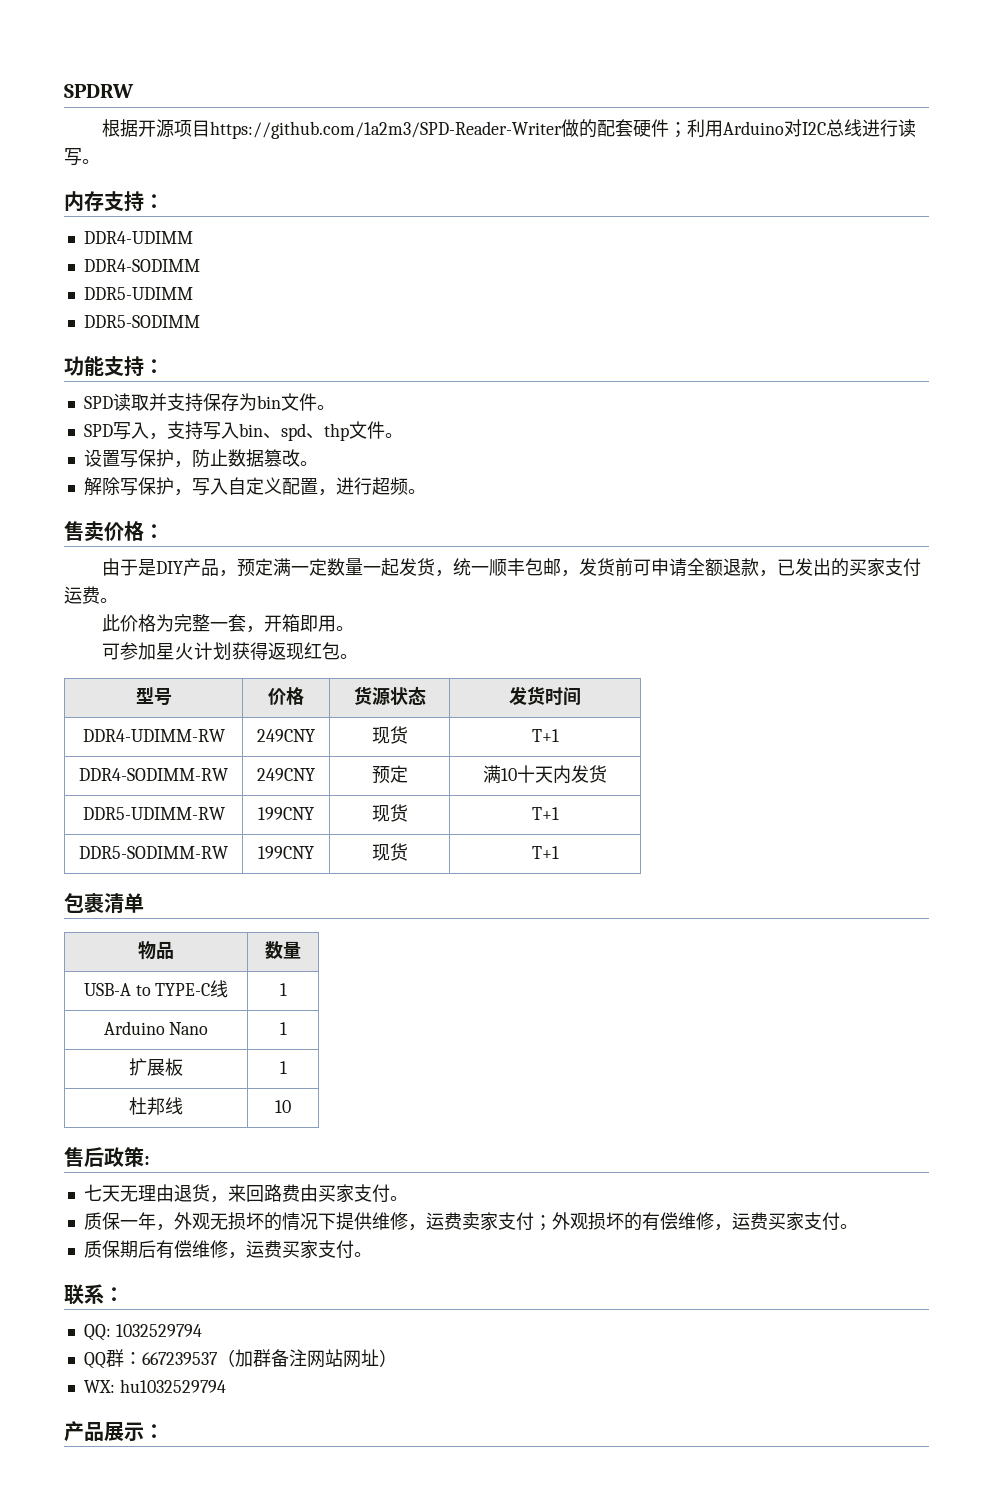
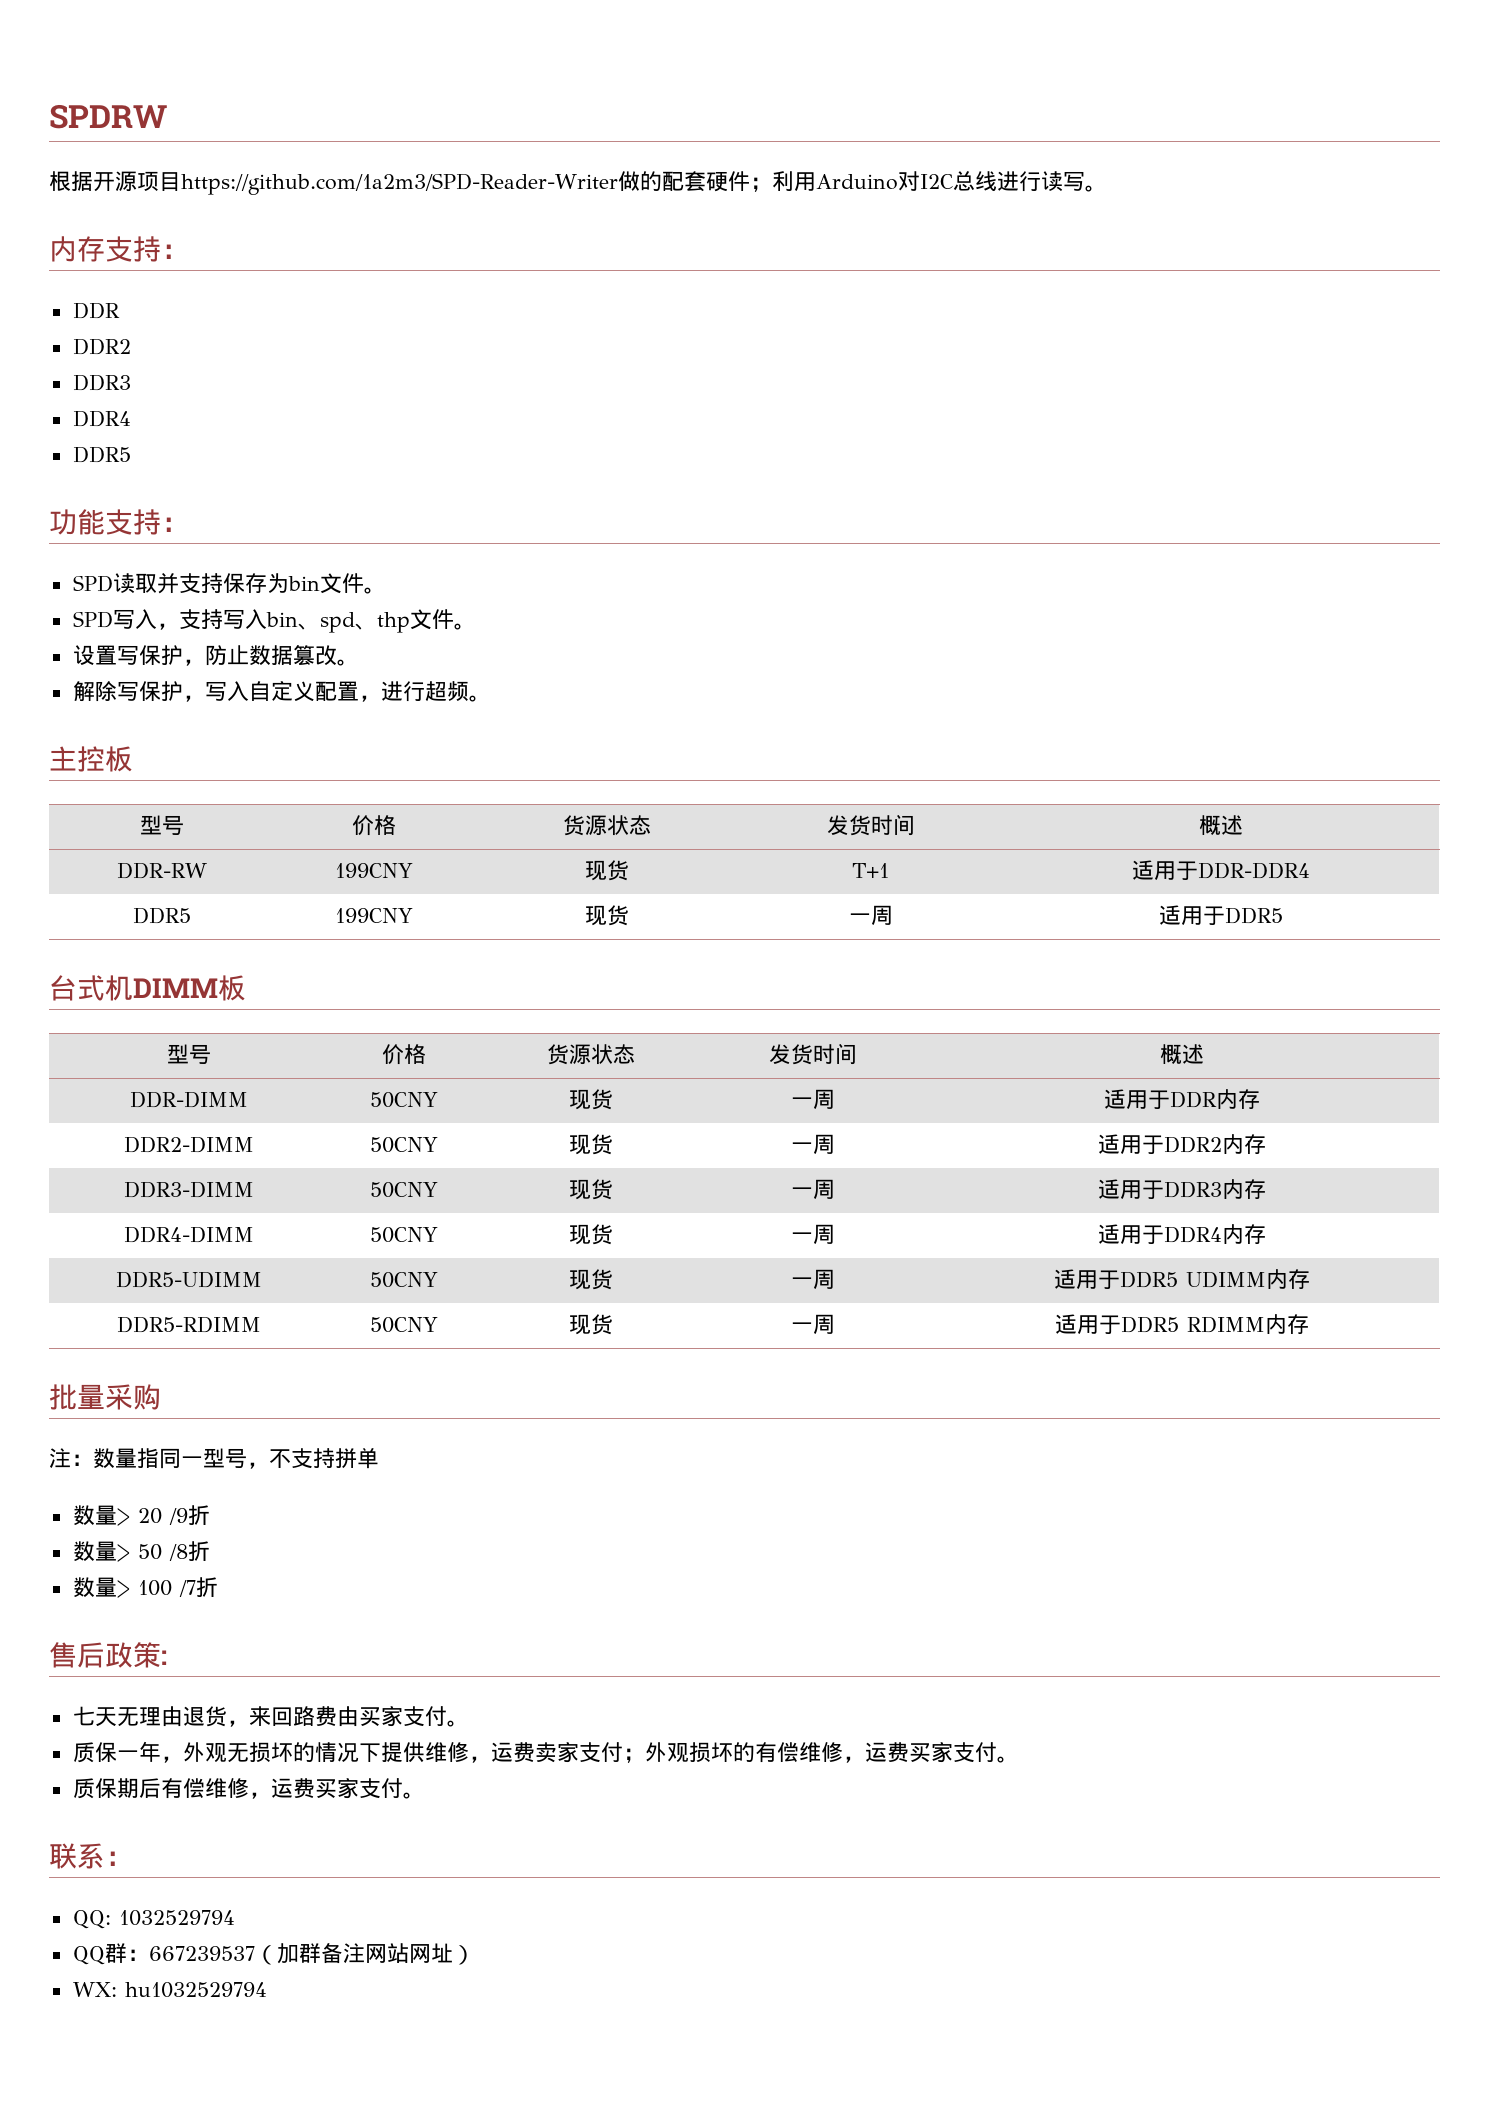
[83,231,193,244] [83,259,200,272] [83,287,193,300] [83,315,200,328] DDR4-UDIMM // DDR4-SODIMM // DDR5-UDIMM // DDR5-SODIMM -> [72,302,120,319] [72,338,131,355] [72,374,131,391] [72,410,131,427] [72,446,131,463] DDR // DDR2 // DDR3 // DDR4 // DDR5
[64,521,164,541] [101,558,921,577] [64,586,118,604] [101,614,354,633] [101,642,358,660] [135,687,172,705] [268,687,304,705] [353,686,426,705] [509,686,581,706] [82,729,225,742] [257,729,315,742] [371,726,408,744] [531,729,559,742] [79,768,228,781] [257,768,315,781] [371,765,408,784] [483,765,607,784] [82,807,225,820] [258,807,314,820] [371,804,408,822] [531,807,559,820] [79,846,228,859] [258,846,314,859] [371,843,408,861] [531,846,559,859] [64,893,144,914] [138,941,174,960] [265,941,301,959] [83,980,229,998] [279,983,287,996] [103,1021,209,1035] [279,1022,287,1035] [129,1058,183,1076] [279,1061,287,1074] [129,1097,183,1115] [275,1100,291,1113] 售卖价格： // 由于是DIY产品，预定满一定数量一起发货，统一顺丰包邮，发货前可申请全额退款，已发出的买家支付运费。 // 此价格为完整一套，开箱即用。 // 可参加星火计划获得返现红包。 // 型号 | 价格 | 货源状态 | 发货时间 // DDR4-UDIMM-RW | 249CNY | 现货 | T+1 // DDR4-SODIMM-RW | 249CNY | 预定 | 满10十天内发货 // DDR5-UDIMM-RW | 199CNY | 现货 | T+1 // DDR5-SODIMM-RW | 199CNY | 现货 | T+1 // 包裹清单 // 物品 | 数量 // USB-A to TYPE-C线 | 1 // Arduino Nano | 1 // 扩展板 | 1 // 杜邦线 | 10 -> [49,746,133,772] [139,815,184,835] [352,815,396,836] [562,815,651,836] [826,814,915,836] [1199,815,1243,835] [116,862,207,879] [335,863,413,878] [584,860,629,881] [852,863,889,878] [1132,860,1310,880] [132,907,191,924] [335,908,413,923] [584,905,629,926] [848,905,893,925] [1159,905,1283,925] [49,975,246,1001] [166,1044,211,1064] [382,1044,426,1065] [547,1044,635,1065] [768,1043,857,1065] [1159,1044,1204,1064] [129,1091,248,1108] [370,1092,438,1108] [569,1089,613,1110] [790,1089,835,1109] [1103,1089,1260,1109] [123,1136,254,1153] [370,1137,438,1153] [569,1134,613,1155] [790,1134,835,1154] [1097,1134,1266,1154] [123,1181,254,1198] [370,1182,438,1198] [569,1179,613,1200] [790,1179,835,1199] [1097,1179,1266,1199] [123,1226,254,1243] [370,1227,438,1243] [569,1224,613,1245] [790,1224,835,1244] [1097,1224,1266,1244] [115,1271,262,1288] [370,1272,438,1288] [569,1269,613,1290] [790,1269,835,1289] [1053,1269,1310,1289] [116,1316,261,1333] [370,1317,438,1333] [569,1314,613,1335] [790,1314,835,1334] [1054,1314,1309,1334] [49,1384,161,1410] [49,1448,379,1469] [72,1505,210,1526] [72,1541,210,1562] [72,1577,218,1598] 主控板 // 型号 | 价格 | 货源状态 | 发货时间 | 概述 // DDR-RW | 199CNY | 现货 | T+1 | 适用于DDR-DDR4 // DDR5 | 199CNY | 现货 | 一周 | 适用于DDR5 // 台式机DIMM板 // 型号 | 价格 | 货源状态 | 发货时间 | 概述 // DDR-DIMM | 50CNY | 现货 | 一周 | 适用于DDR内存 // DDR2-DIMM | 50CNY | 现货 | 一周 | 适用于DDR2内存 // DDR3-DIMM | 50CNY | 现货 | 一周 | 适用于DDR3内存 // DDR4-DIMM | 50CNY | 现货 | 一周 | 适用于DDR4内存 // DDR5-UDIMM | 50CNY | 现货 | 一周 | 适用于DDR5 UDIMM内存 // DDR5-RDIMM | 50CNY | 现货 | 一周 | 适用于DDR5 RDIMM内存 // 批量采购 // 注：数量指同一型号，不支持拼单 // 数量> 20 /9折 // 数量> 50 /8折 // 数量> 100 /7折
[64,1421,164,1442] // 产品展示： -> (267, 1990) none

